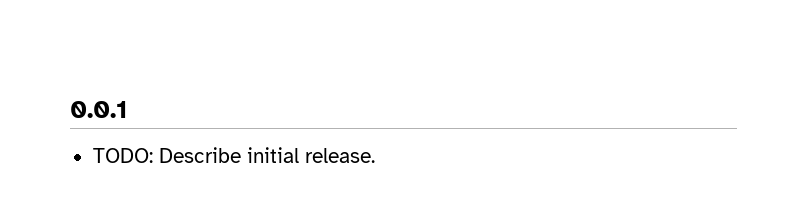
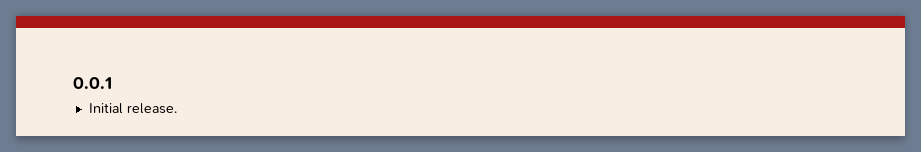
[92,147,299,163] TODO: Describe initial -> [88,103,123,114] Initial

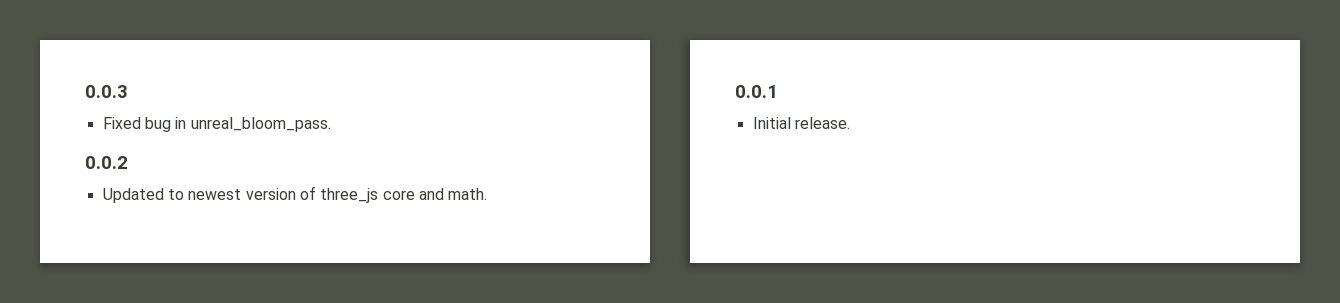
(73, 83) none -> [85,85,128,98] [102,117,331,132] [85,156,128,169] [102,186,488,203] 0.0.3 // Fixed bug in unreal_bloom_pass. // 0.0.2 // Updated to newest version of three_js core and math. //

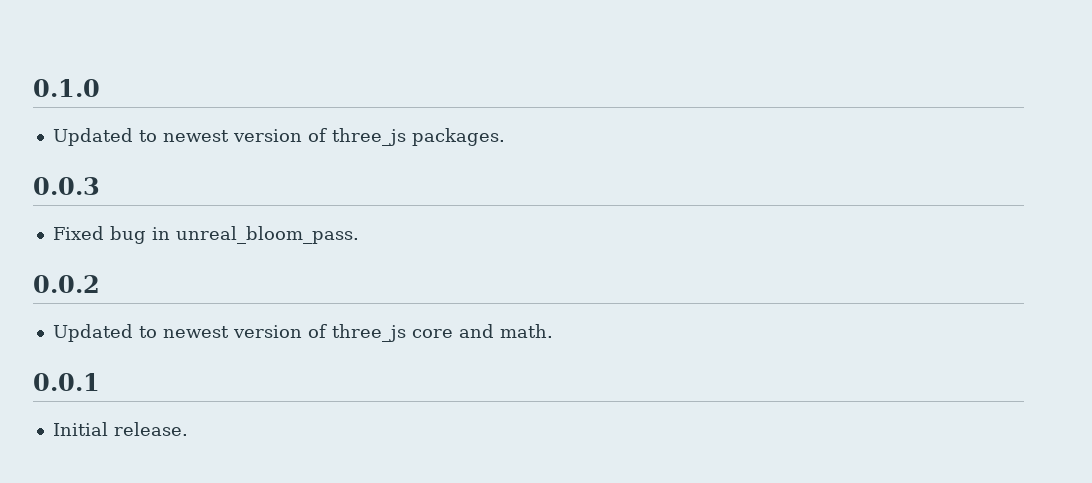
(85, 91) none -> [33,79,100,97] [52,128,505,146] 0.1.0 // Updated to newest version of three_js packages. //

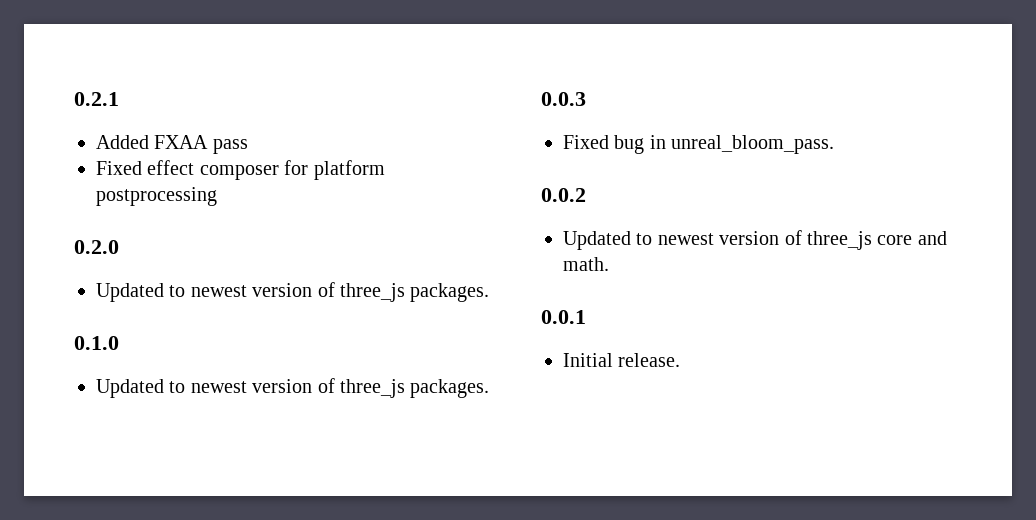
(33, 88) none -> [74,92,119,106] [96,135,248,154] [96,160,385,180] [96,187,217,206] [74,240,119,254] [96,282,490,302] 0.2.1 // Added FXAA pass // Fixed effect composer for platform postprocessing // 0.2.0 // Updated to newest version of three_js packages. //

